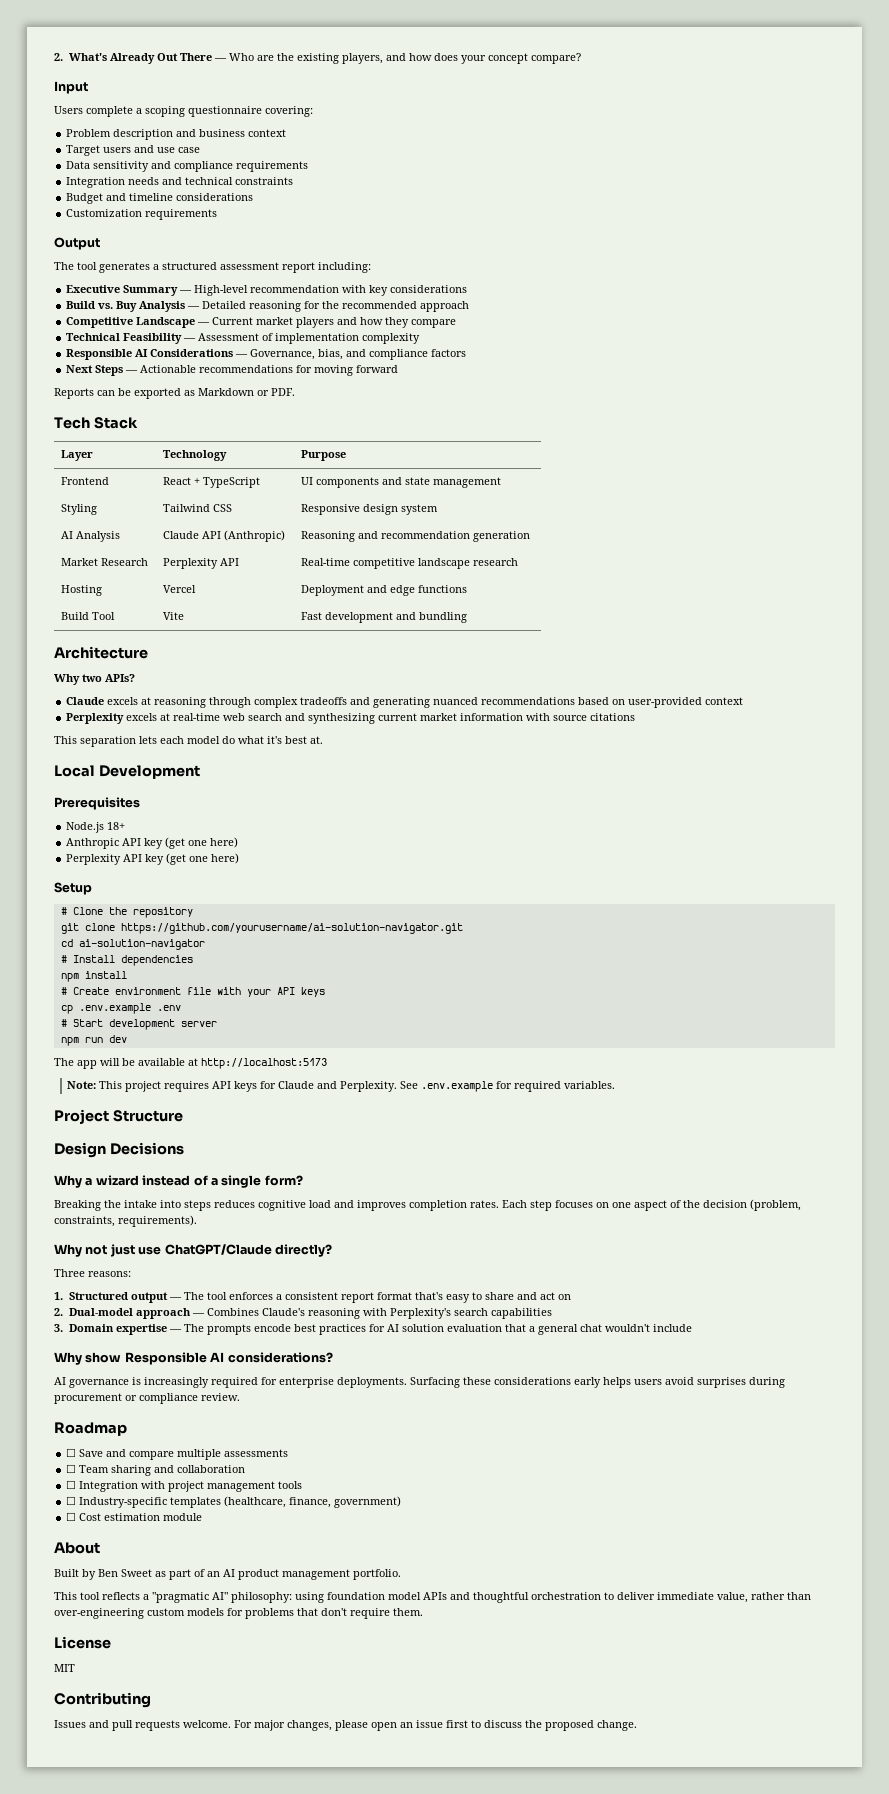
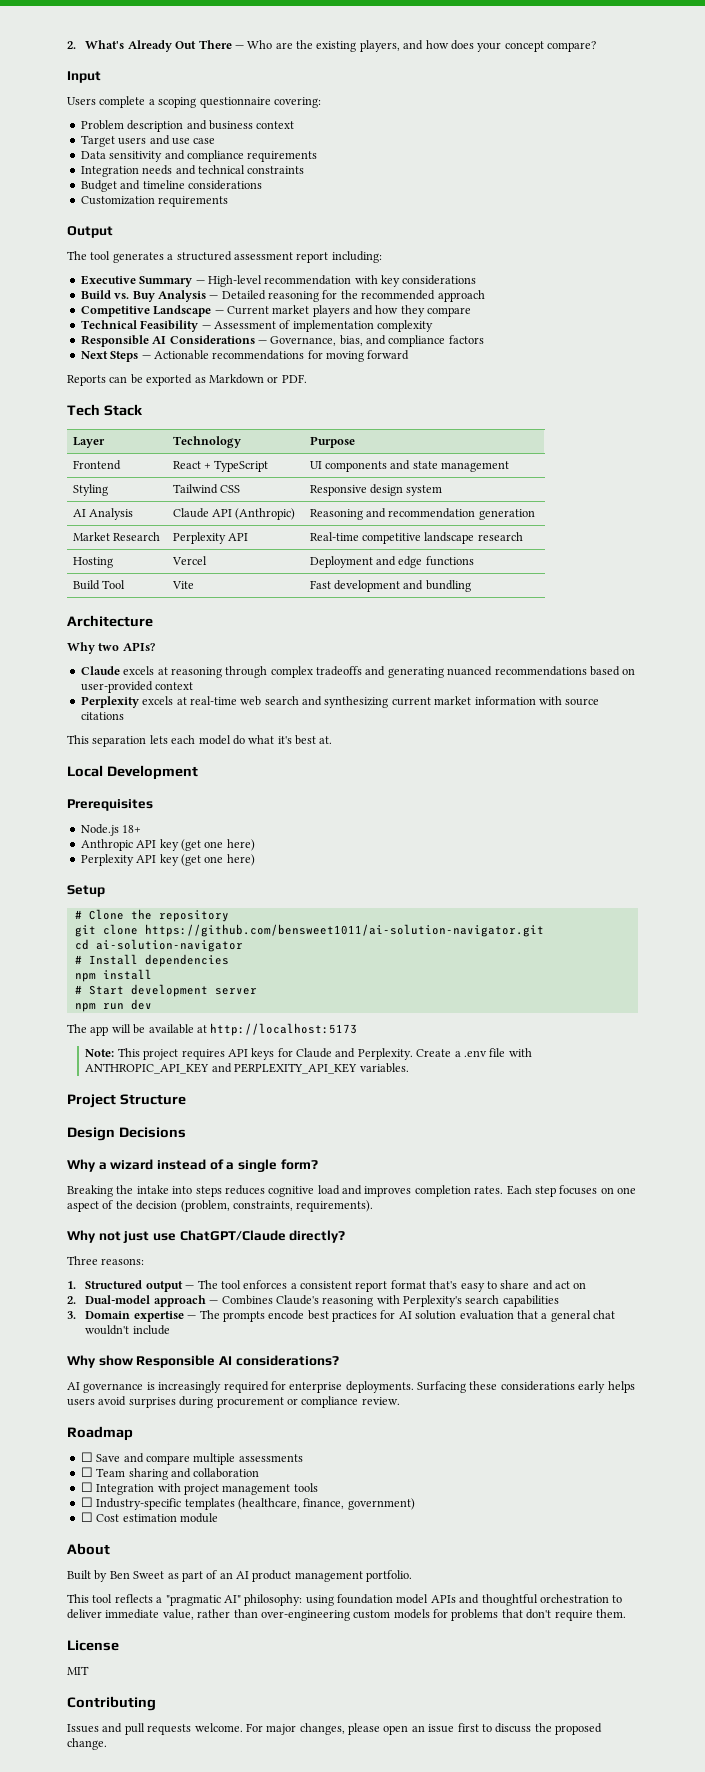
[120,923,463,934] https://github.com/yourusername/ai-solution-navigator.git -> [144,924,544,937] https://github.com/bensweet1011/ai-solution-navigator.git
[60,987,325,997] [60,1003,181,1014] // # Create environment file with your API keys // cp .env.example .env -> (152, 974) none
[400,1081,562,1092] See .env.example for required -> [416,1048,532,1057] [85,1063,358,1074] Create a .env file with ANTHROPIC_API_KEY and PERPLEXITY_API_KEY

